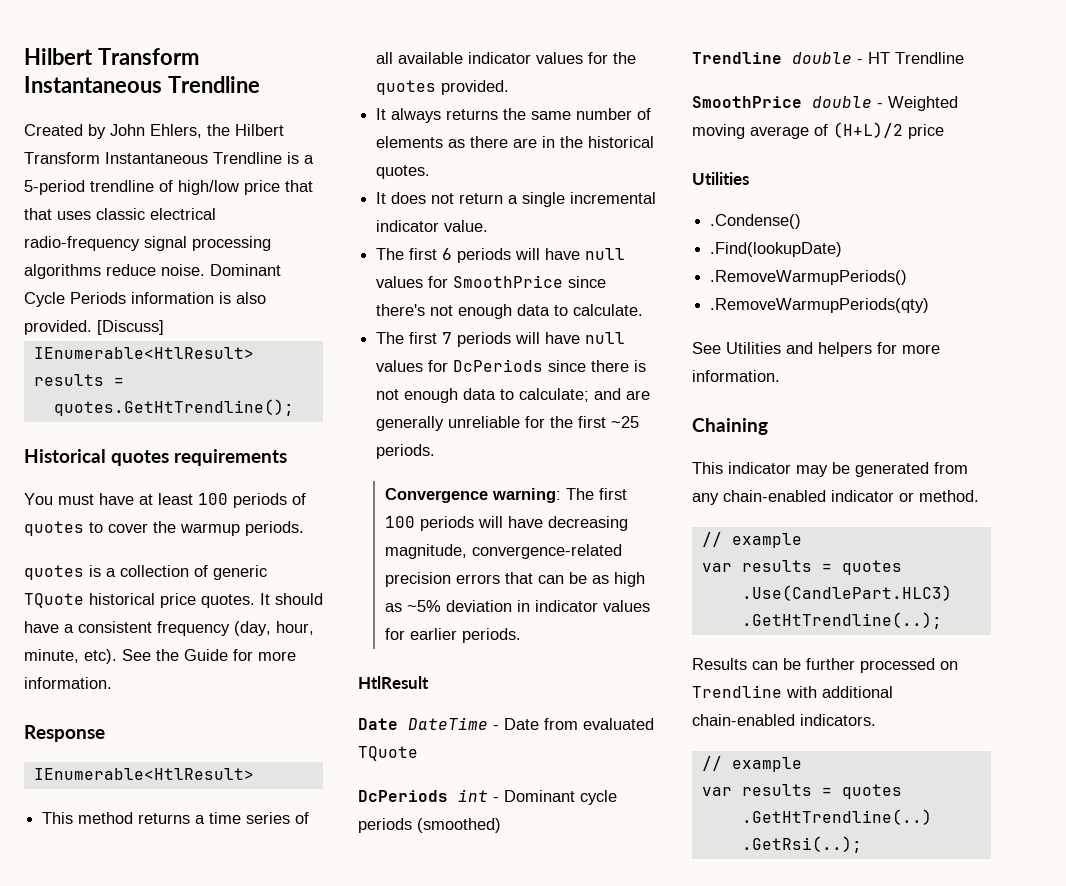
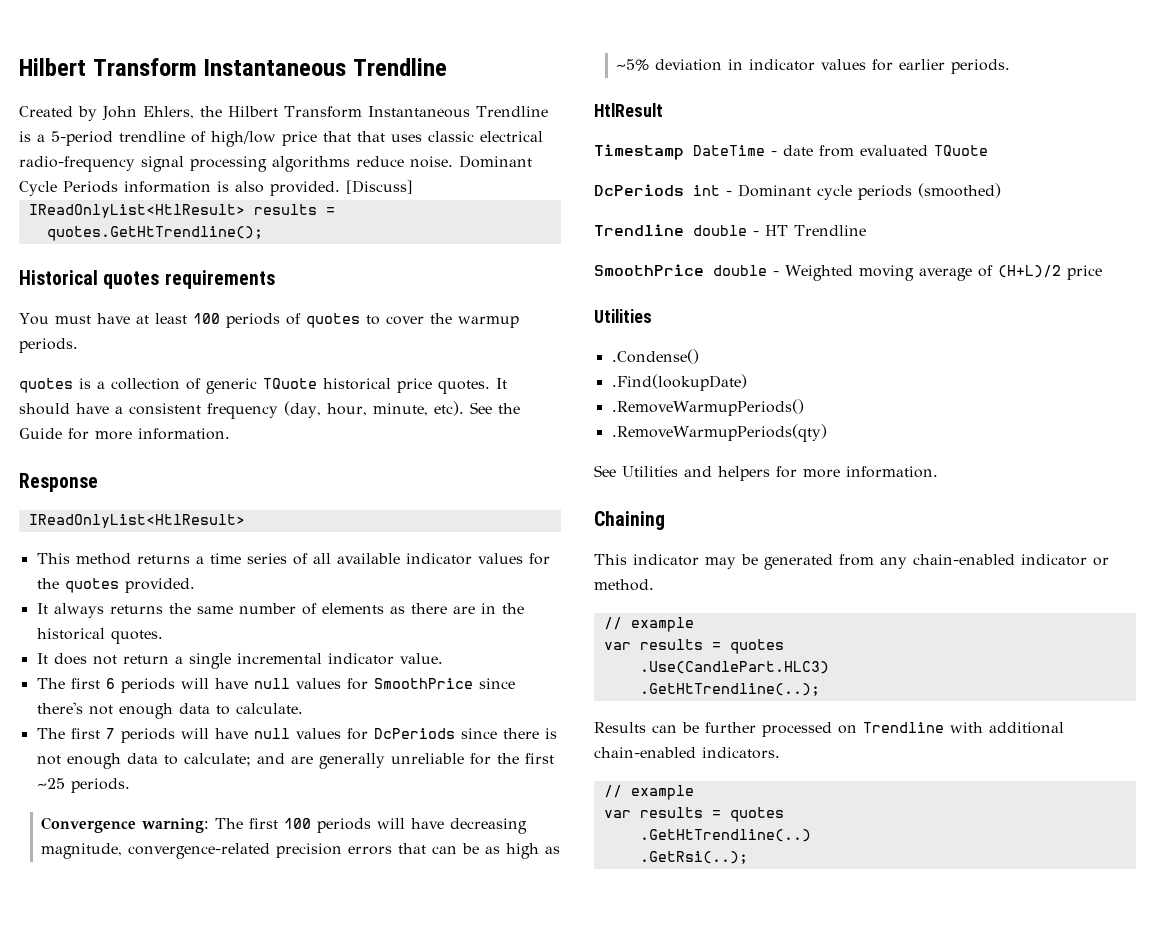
[33,347,254,359] IEnumerable<HtlResult> -> [28,204,245,218] IReadOnlyList<HtlResult>
[33,768,254,780] IEnumerable<HtlResult> -> [28,514,245,528] IReadOnlyList<HtlResult>
[358,718,398,730] Date -> [594,144,684,160] Timestamp
[504,718,539,730] Date -> [783,145,813,156] date

